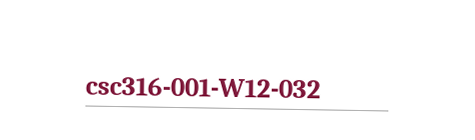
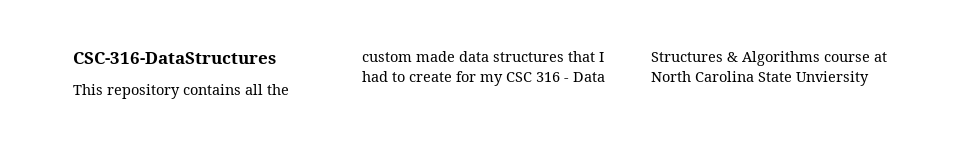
[85,76,321,99] csc316-001-W12-032 -> [73,52,276,64] [73,84,289,99] [362,51,604,62] [362,71,605,86] [651,51,887,66] [651,71,869,86] CSC-316-DataStructures // This repository contains all the custom made data structures that I had to create for my CSC 316 - Data Structures & Algorithms course at North Carolina State Unviersity

